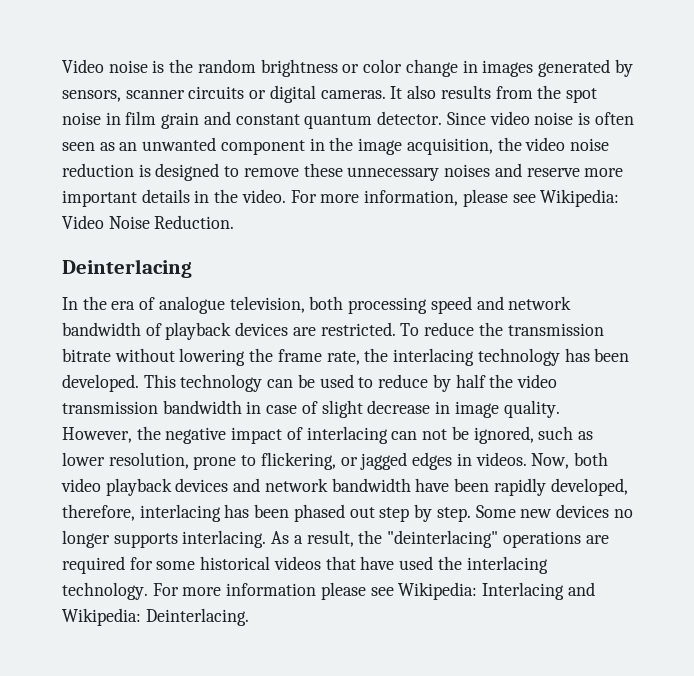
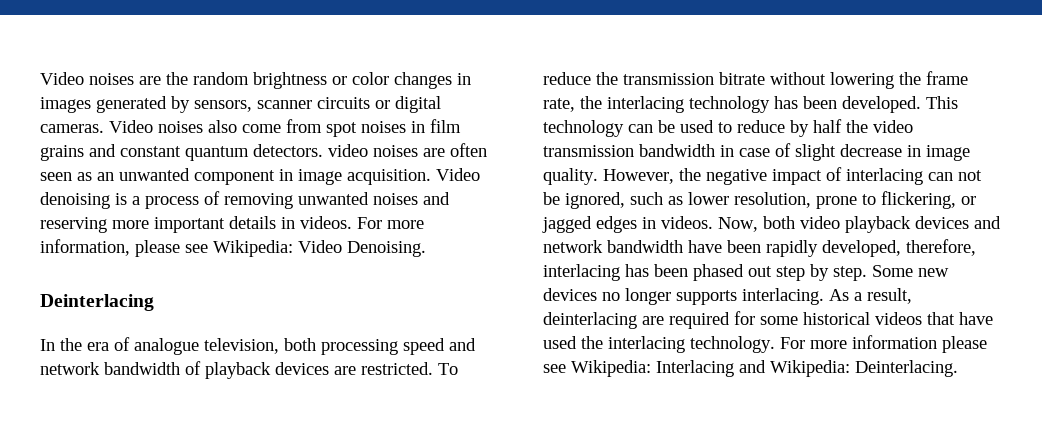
[62,59,165,73] Video noise is -> [40,72,161,85] Video noises are
[405,59,458,77] change -> [394,72,452,89] changes
[390,85,597,103] [62,112,101,125] It also results from the spot noise -> [109,119,406,137] Video noises also come from spot noises
[161,112,200,129] grain -> [40,145,84,161] grains
[377,111,590,125] detector. Since video noise is -> [253,144,445,157] detectors. video noises are
[329,137,609,155] [62,163,440,181] the image acquisition, the video noise reduction is designed to remove these unnecessary -> [298,168,480,185] [40,191,369,209] image acquisition. Video denoising is a process of removing unwanted
[526,168,580,177] reserve -> [40,217,107,233] reserving
[214,189,286,203] the video. -> [300,216,352,229] videos.
[108,215,235,229] Noise Reduction. -> [347,241,426,257] Denoising.
[358,530,581,548] the "deinterlacing" operations -> [543,312,637,329] deinterlacing

